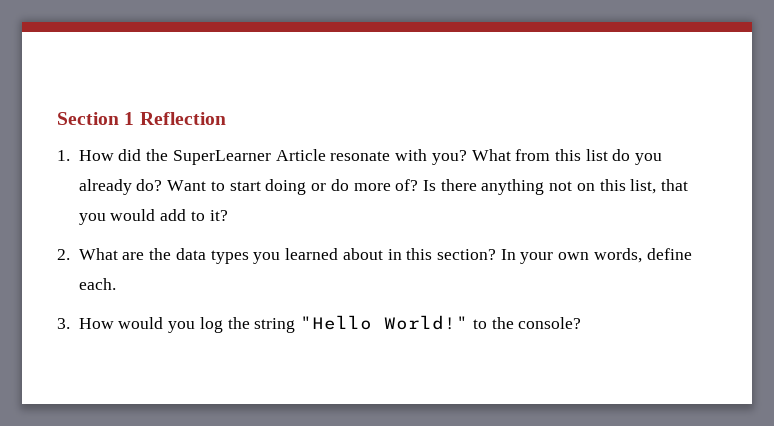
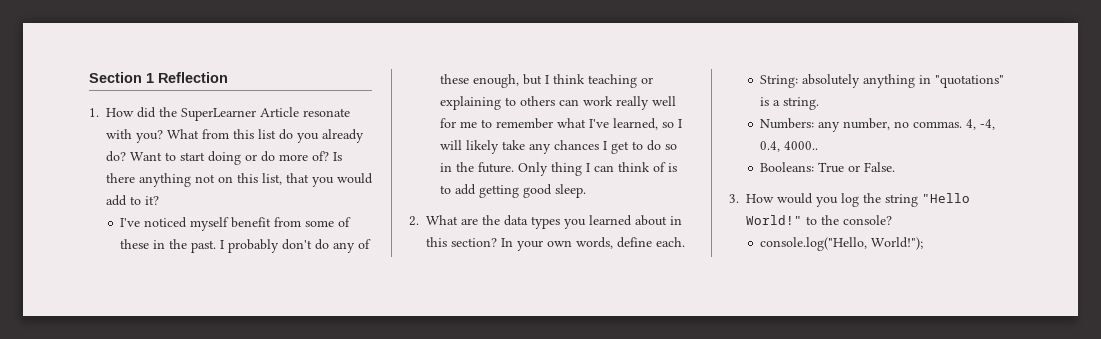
(228, 215) none -> [120,217,352,231] [120,239,372,253] [440,74,654,88] [440,96,677,110] [440,118,683,130] [440,140,678,154] [440,162,678,176] [440,184,587,198] // I've noticed myself benefit from some of these in the past. I probably don't do any of these enough, but I think teaching or explaining to others can work really well for me to remember what I've learned, so I will likely take any chances I get to do so in the future. Only thing I can think of is to add getting good sleep.
(116, 284) none -> [760,74,1005,88] [760,97,820,110] [760,118,996,132] [760,141,819,152] [760,162,896,173] // String: absolutely anything in "quotations" is a string. // Numbers: any number, no commas. 4, -4, 0.4, 4000.. // Booleans: True or False.
(582, 323) none -> [760,237,924,251] // console.log("Hello, World!");

